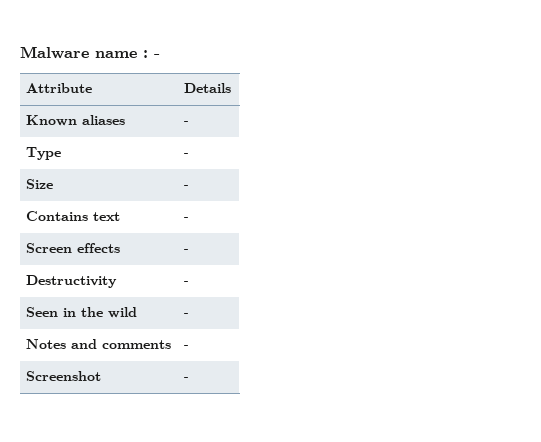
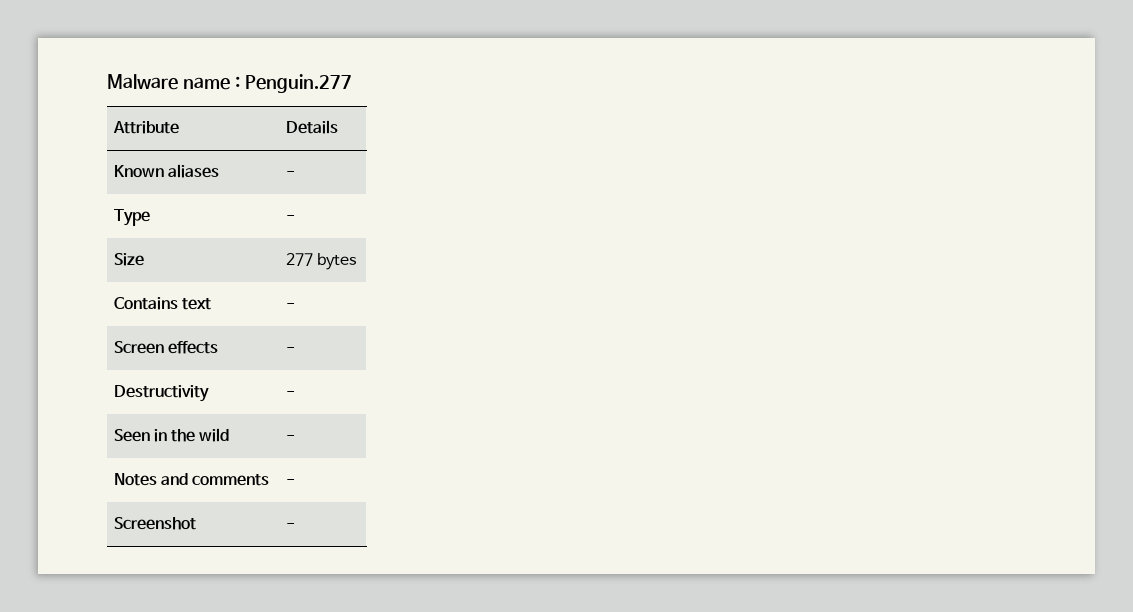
[154,54,160,58] - -> [244,74,352,93] Penguin.277
[184,185,190,189] - -> [285,253,357,270] 277 bytes

